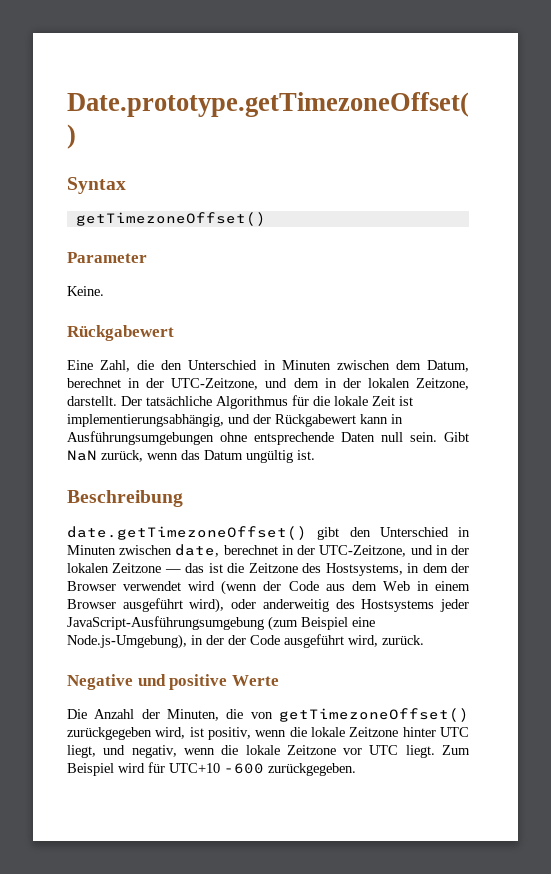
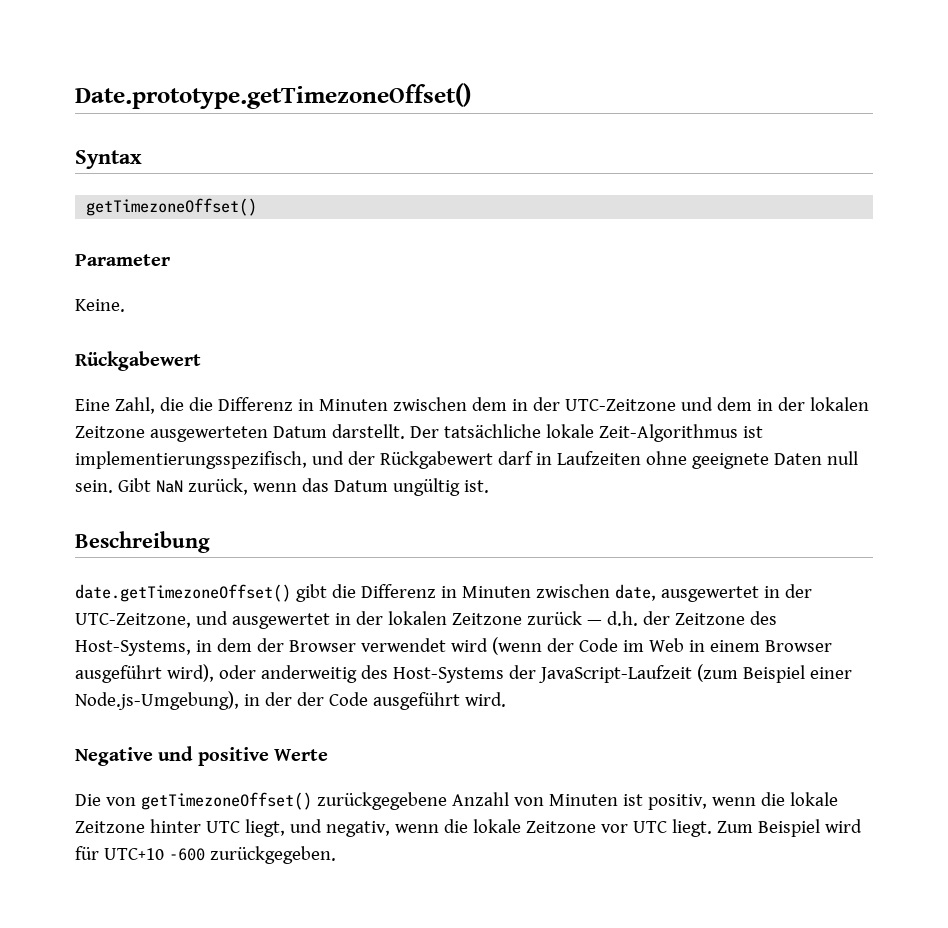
[161,360,258,370] den Unterschied -> [188,397,293,411] die Differenz
[426,360,469,372] [67,378,259,390] Datum, berechnet in der UTC-Zeitzone, -> [511,397,676,411] in der UTC-Zeitzone
[415,378,469,390] [67,395,413,409] [67,414,403,427] [67,431,334,445] Zeitzone, darstellt. Der tatsächliche Algorithmus für die lokale Zeit ist implementierungsabhängig, und der Rückgabewert kann in Ausführungsumgebungen ohne entsprechende -> [75,424,763,442] [75,451,769,469] Zeitzone ausgewerteten Datum darstellt. Der tatsächliche lokale Zeit-Algorithmus ist implementierungsspezifisch, und der Rückgabewert darf in Laufzeiten ohne geeignete
[349,527,449,537] den Unterschied -> [331,584,436,598] die Differenz
[223,545,470,557] [67,563,245,573] berechnet in der UTC-Zeitzone, und in der lokalen Zeitzone — das ist die -> [660,584,812,602] [75,611,670,629] ausgewertet in der UTC-Zeitzone, und ausgewertet in der lokalen Zeitzone zurück — d.h. der
[325,563,403,576] Hostsystems, -> [75,640,191,656] Host-Systems,
[325,581,377,591] aus dem -> [622,640,644,652] im
[361,599,470,612] [67,616,264,630] Hostsystems jeder JavaScript-Ausführungsumgebung -> [392,665,692,683] Host-Systems der JavaScript-Laufzeit
[352,617,375,627] eine -> [809,667,852,679] einer
[348,635,424,647] wird, zurück. -> [464,692,506,707] wird.
[94,708,469,722] [67,727,186,740] Anzahl der Minuten, die von getTimezoneOffset() zurückgegeben wird, -> [105,792,618,810] von getTimezoneOffset() zurückgegebene Anzahl von Minuten

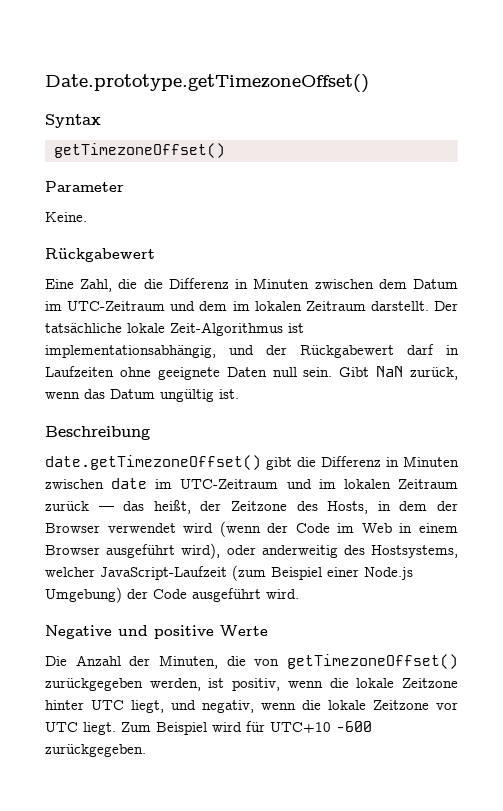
[511,397,869,411] [75,426,327,442] in der UTC-Zeitzone und dem in der lokalen Zeitzone ausgewerteten Datum -> [413,279,459,289] [45,301,366,311] Datum im UTC-Zeitraum und dem im lokalen Zeitraum
[75,451,307,469] implementierungsspezifisch, -> [45,345,216,358] implementationsabhängig,
[614,584,812,602] [75,611,638,629] date, ausgewertet in der UTC-Zeitzone, und ausgewertet in der lokalen Zeitzone zurück — d.h. -> [111,478,459,489] [45,500,191,514] date im UTC-Zeitraum und im lokalen Zeitraum zurück — das heißt,
[75,640,191,656] Host-Systems, -> [327,501,369,514] Hosts,
[392,665,536,683] Host-Systems der -> [371,545,458,558] [45,567,95,577] Hostsystems, welcher
[75,691,292,710] Node.js-Umgebung), in der -> [364,567,413,580] [45,587,122,603] Node.js Umgebung)
[105,792,618,810] von getTimezoneOffset() zurückgegebene Anzahl von Minuten -> [75,654,458,669] [45,678,201,691] Anzahl der Minuten, die von getTimezoneOffset() zurückgegeben werden,

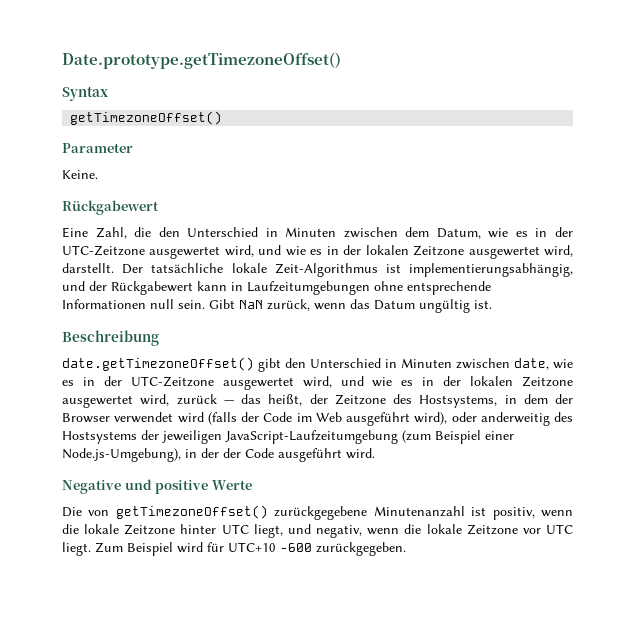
[143,278,229,289] die Differenz -> [158,227,259,237] den Unterschied
[413,279,459,289] [45,301,366,311] Datum im UTC-Zeitraum und dem im lokalen Zeitraum -> [436,227,573,239] [62,245,573,259] Datum, wie es in der UTC-Zeitzone ausgewertet wird, und wie es in der lokalen Zeitzone ausgewertet wird,
[45,345,216,358] implementationsabhängig, -> [409,263,573,277] implementierungsabhängig,
[407,344,459,355] [45,366,267,380] darf in Laufzeiten ohne geeignete Daten -> [197,281,491,295] [62,299,146,309] kann in Laufzeitumgebungen ohne entsprechende Informationen
[297,456,459,467] [45,478,459,489] die Differenz in Minuten zwischen date im UTC-Zeitraum und im lokalen Zeitraum -> [285,358,573,370] [62,376,574,390] [62,394,170,408] den Unterschied in Minuten zwischen date, wie es in der UTC-Zeitzone ausgewertet wird, und wie es in der lokalen Zeitzone ausgewertet wird,
[327,501,369,514] Hosts, -> [419,395,498,408] Hostsystems,
[219,521,261,537] (wenn -> [207,412,237,425] (falls
[399,523,458,533] [45,545,100,555] in einem Browser -> (342, 417) none
[371,545,458,558] [45,565,413,581] [45,587,122,603] Hostsystems, welcher JavaScript-Laufzeit (zum Beispiel einer Node.js Umgebung) -> [62,430,514,444] [62,448,219,462] Hostsystems der jeweiligen JavaScript-Laufzeitumgebung (zum Beispiel einer Node.js-Umgebung), in der
[75,654,458,669] [45,678,201,691] Anzahl der Minuten, die von getTimezoneOffset() zurückgegeben werden, -> [88,505,465,520] von getTimezoneOffset() zurückgegebene Minutenanzahl

